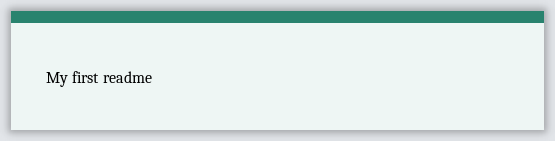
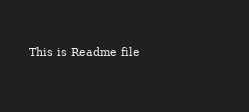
[46,71,152,87] My first readme -> [29,47,140,56] This is Readme file

